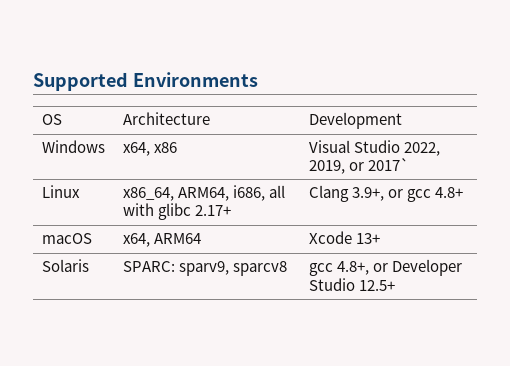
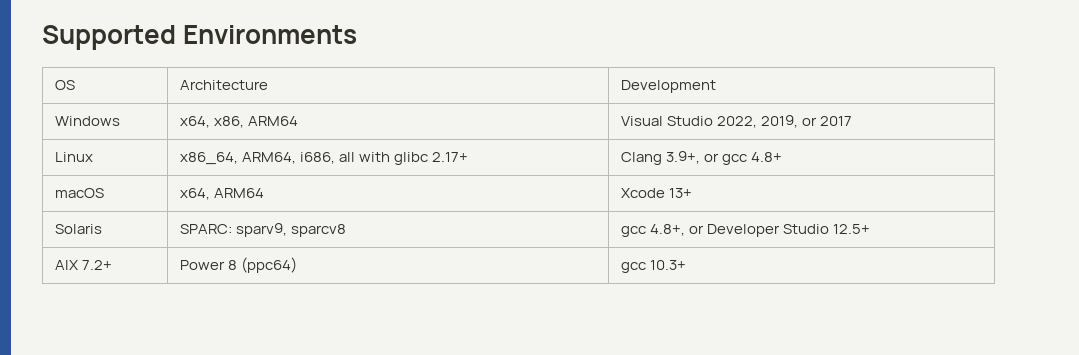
[153,142,177,153] x86 -> [213,116,298,128] x86, ARM64
[368,158,410,171] 2017` -> [820,116,853,126] 2017
(395, 285) none -> [54,260,112,270] [179,257,297,273] [620,260,686,273] // AIX 7.2+ | Power 8 (ppc64) | gcc 10.3+

